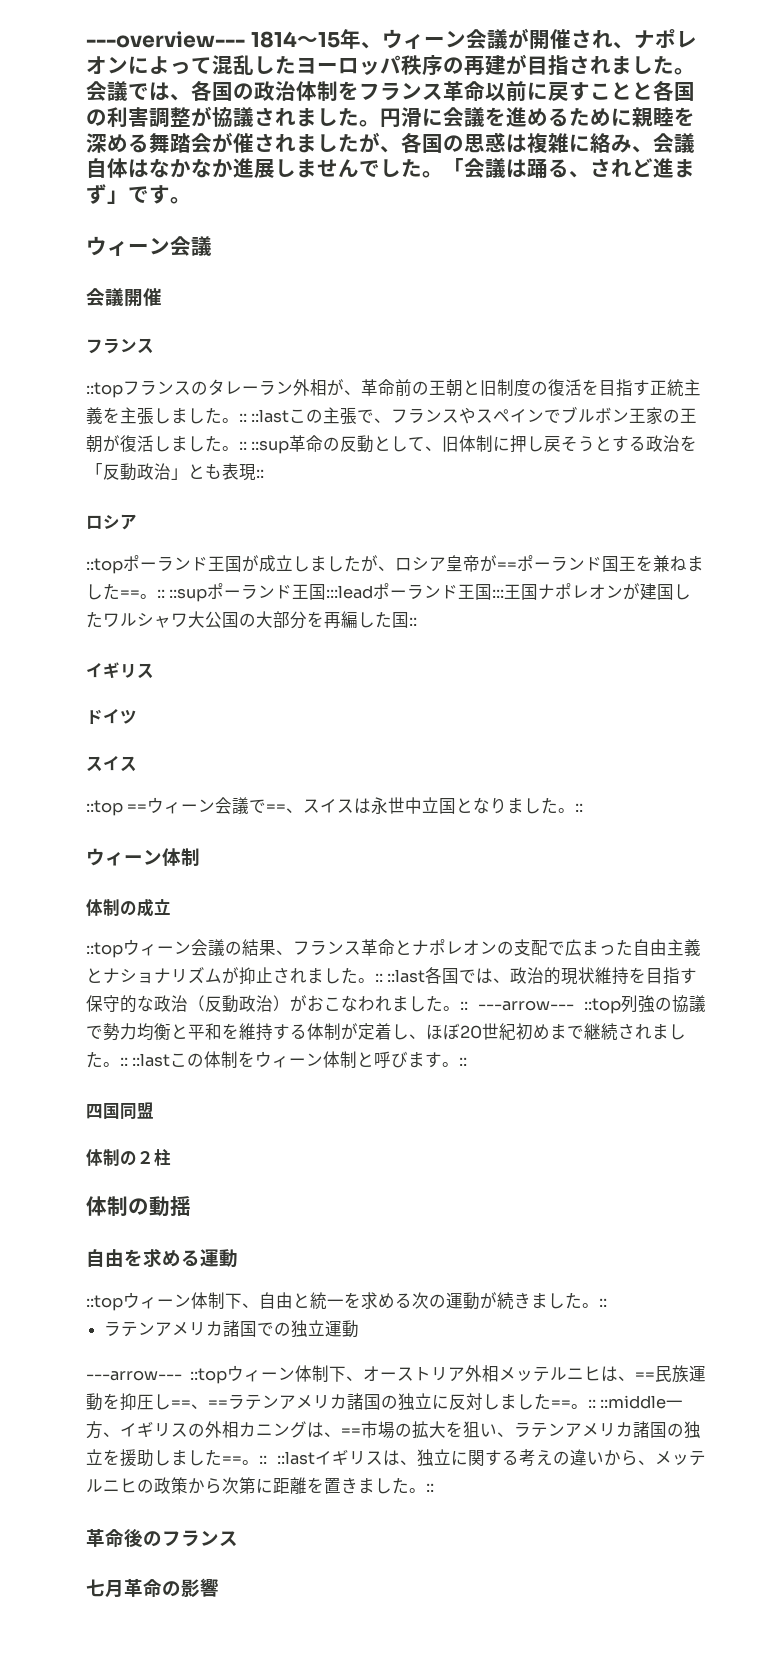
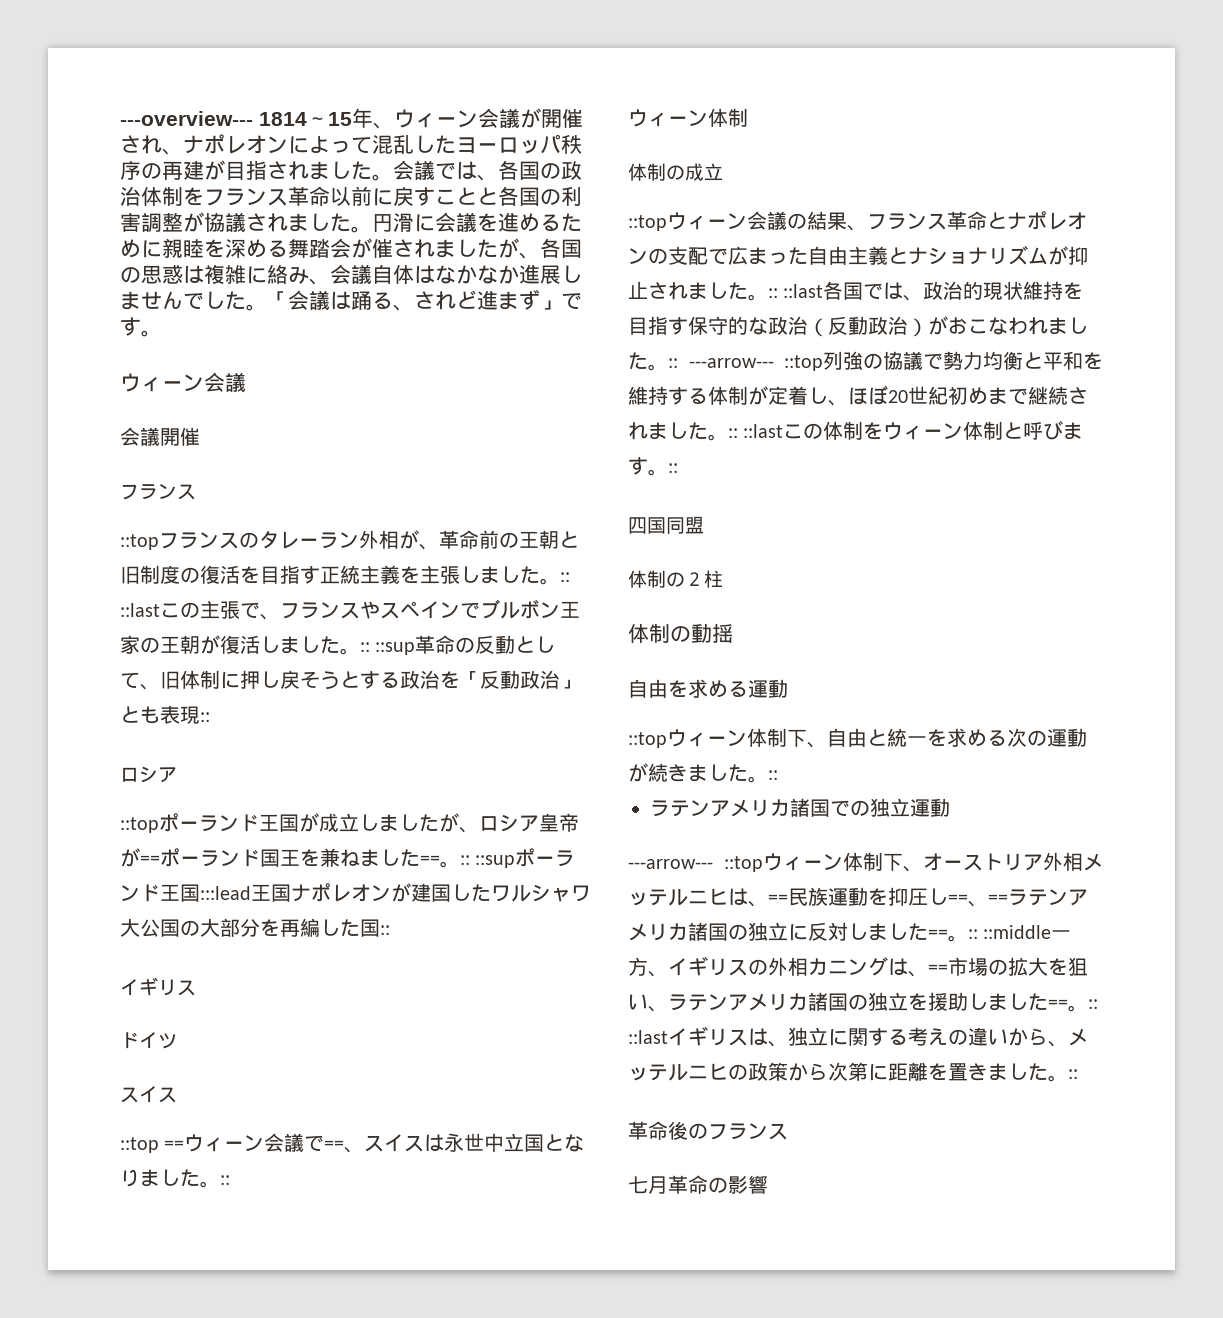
[373,583,505,600] ポーランド王国::: -> (251, 893) none

